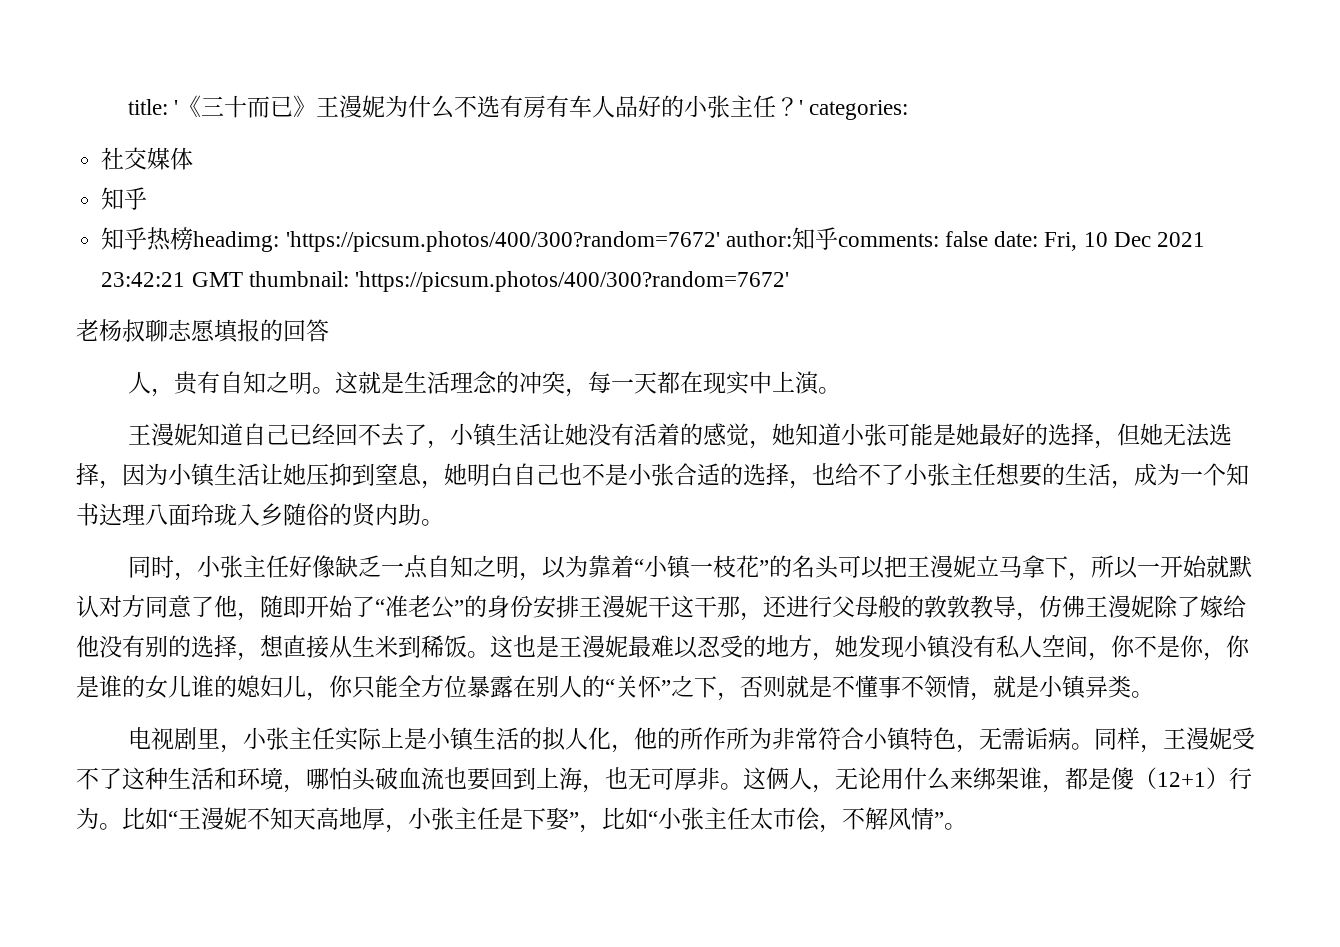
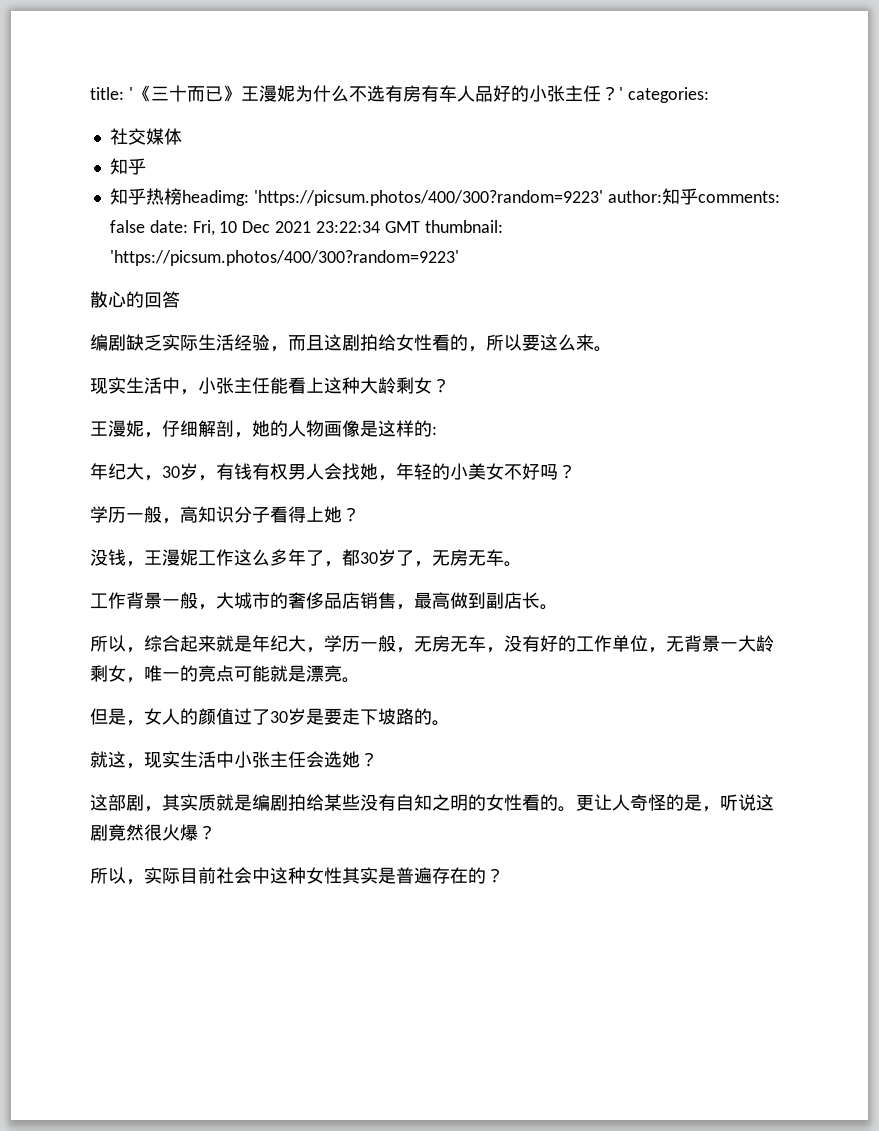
[285,231,720,252] 'https://picsum.photos/400/300?random=7672' -> [253,190,603,206] 'https://picsum.photos/400/300?random=9223'
[101,272,186,287] 23:42:21 -> [315,221,380,233] 23:22:34
[354,271,789,292] [76,319,329,343] [127,371,841,397] [127,423,1232,449] [76,463,1249,489] [76,503,444,527] [127,555,1252,581] [76,595,1246,621] [76,635,1250,661] [76,675,1154,701] [127,727,1255,753] [76,767,1252,793] [76,807,967,833] 'https://picsum.photos/400/300?random=7672' // 老杨叔聊志愿填报的回答 // 人，贵有自知之明。这就是生活理念的冲突，每一天都在现实中上演。 // 王漫妮知道自己已经回不去了，小镇生活让她没有活着的感觉，她知道小张可能是她最好的选择，但她无法选择，因为小镇生活让她压抑到窒息，她明白自己也不是小张合适的选择，也给不了小张主任想要的生活，成为一个知书达理八面玲珑入乡随俗的贤内助。 // 同时，小张主任好像缺乏一点自知之明，以为靠着“小镇一枝花”的名头可以把王漫妮立马拿下，所以一开始就默认对方同意了他，随即开始了“准老公”的身份安排王漫妮干这干那，还进行父母般的敦敦教导，仿佛王漫妮除了嫁给他没有别的选择，想直接从生米到稀饭。这也是王漫妮最难以忍受的地方，她发现小镇没有私人空间，你不是你，你是谁的女儿谁的媳妇儿，你只能全方位暴露在别人的“关怀”之下，否则就是不懂事不领情，就是小镇异类。 // 电视剧里，小张主任实际上是小镇生活的拟人化，他的所作所为非常符合小镇特色，无需诟病。同样，王漫妮受不了这种生活和环境，哪怕头破血流也要回到上海，也无可厚非。这俩人，无论用什么来绑架谁，都是傻（12+1）行为。比如“王漫妮不知天高地厚，小张主任是下娶”，比如“小张主任太市侩，不解风情”。 -> [109,250,459,266] [90,291,180,308] [90,334,612,352] [90,377,450,395] [90,420,437,438] [90,463,576,481] [90,506,360,524] [90,549,522,567] [90,592,558,610] [90,635,774,653] [90,665,360,683] [90,708,450,726] [90,751,378,769] [90,794,774,812] [90,824,216,841] [90,867,504,885] 'https://picsum.photos/400/300?random=9223' // 散心的回答 // 编剧缺乏实际生活经验，而且这剧拍给女性看的，所以要这么来。 // 现实生活中，小张主任能看上这种大龄剩女？ // 王漫妮，仔细解剖，她的人物画像是这样的: // 年纪大，30岁，有钱有权男人会找她，年轻的小美女不好吗？ // 学历一般，高知识分子看得上她？ // 没钱，王漫妮工作这么多年了，都30岁了，无房无车。 // 工作背景一般，大城市的奢侈品店销售，最高做到副店长。 // 所以，综合起来就是年纪大，学历一般，无房无车，没有好的工作单位，无背景一大龄剩女，唯一的亮点可能就是漂亮。 // 但是，女人的颜值过了30岁是要走下坡路的。 // 就这，现实生活中小张主任会选她？ // 这部剧，其实质就是编剧拍给某些没有自知之明的女性看的。更让人奇怪的是，听说这剧竟然很火爆？ // 所以，实际目前社会中这种女性其实是普遍存在的？

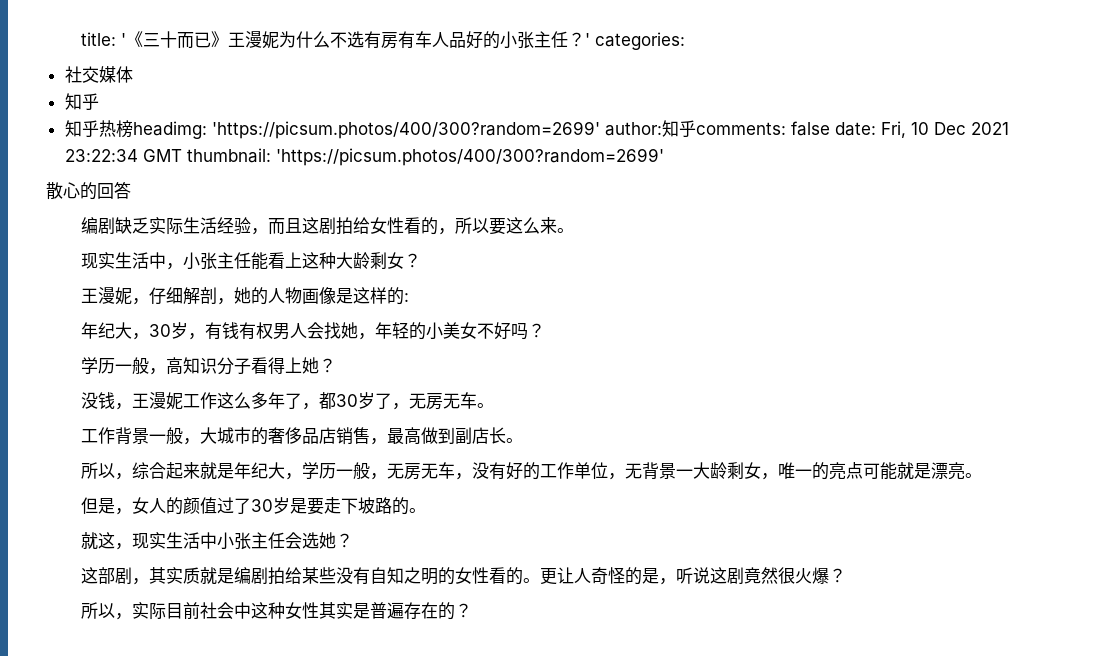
[253,190,603,206] 'https://picsum.photos/400/300?random=9223' -> [211,121,600,139] 'https://picsum.photos/400/300?random=2699'
[109,250,459,266] 'https://picsum.photos/400/300?random=9223' -> [275,148,664,166] 'https://picsum.photos/400/300?random=2699'

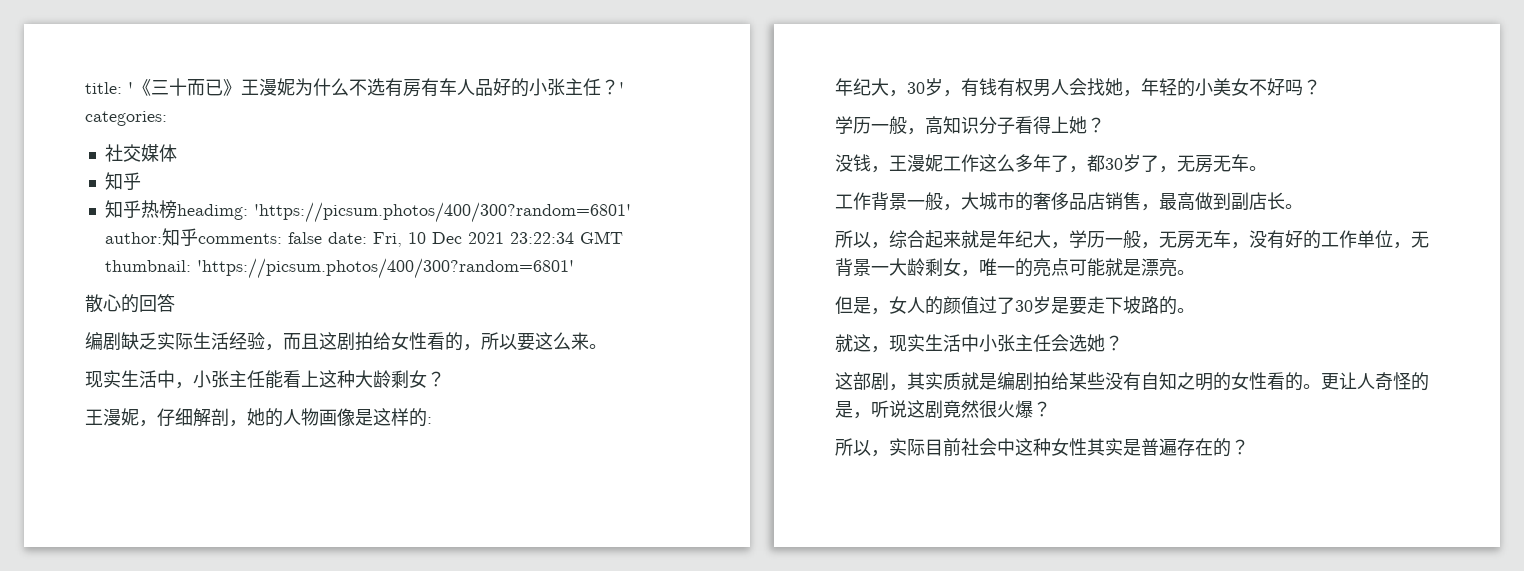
[211,121,600,139] 'https://picsum.photos/400/300?random=2699' -> [253,202,631,223] 'https://picsum.photos/400/300?random=6801'
[275,148,664,166] 'https://picsum.photos/400/300?random=2699' -> [196,258,574,279] 'https://picsum.photos/400/300?random=6801'

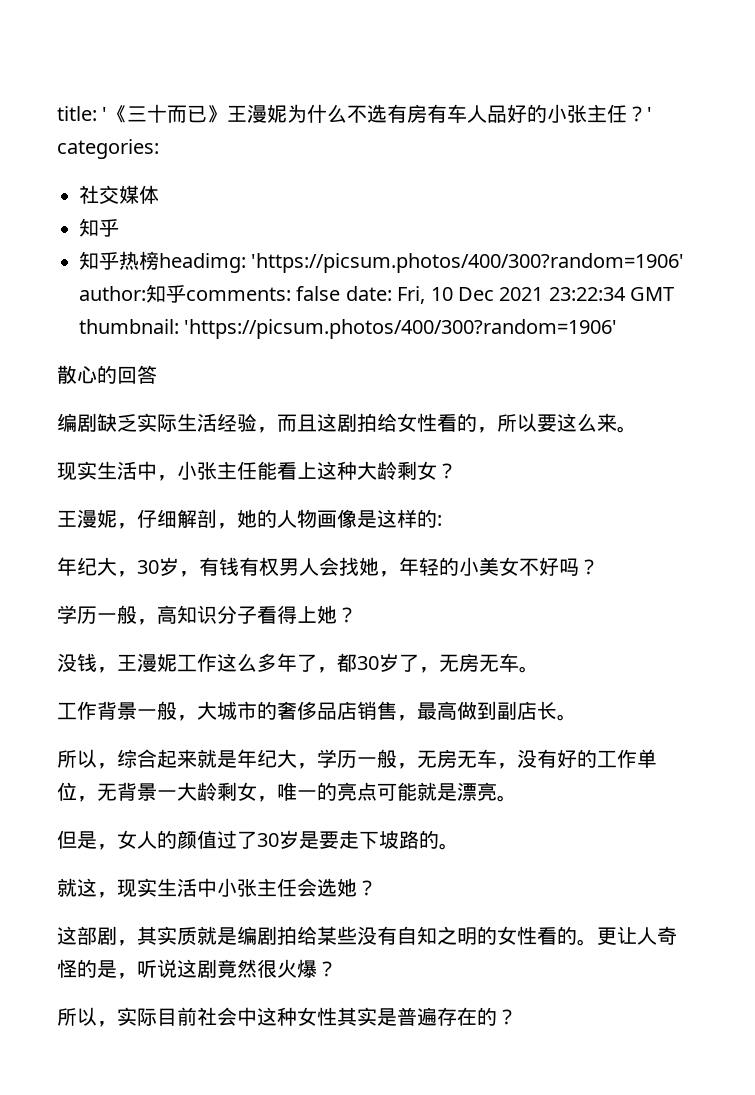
[253,202,631,223] 'https://picsum.photos/400/300?random=6801' -> [251,253,685,273] 'https://picsum.photos/400/300?random=1906'
[196,258,574,279] 'https://picsum.photos/400/300?random=6801' -> [184,319,618,339] 'https://picsum.photos/400/300?random=1906'

